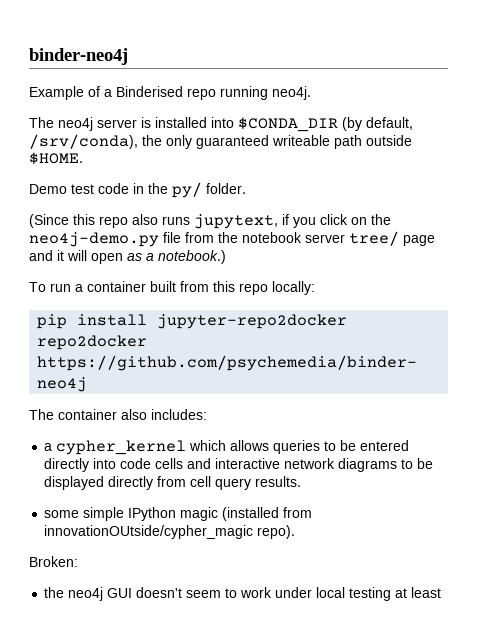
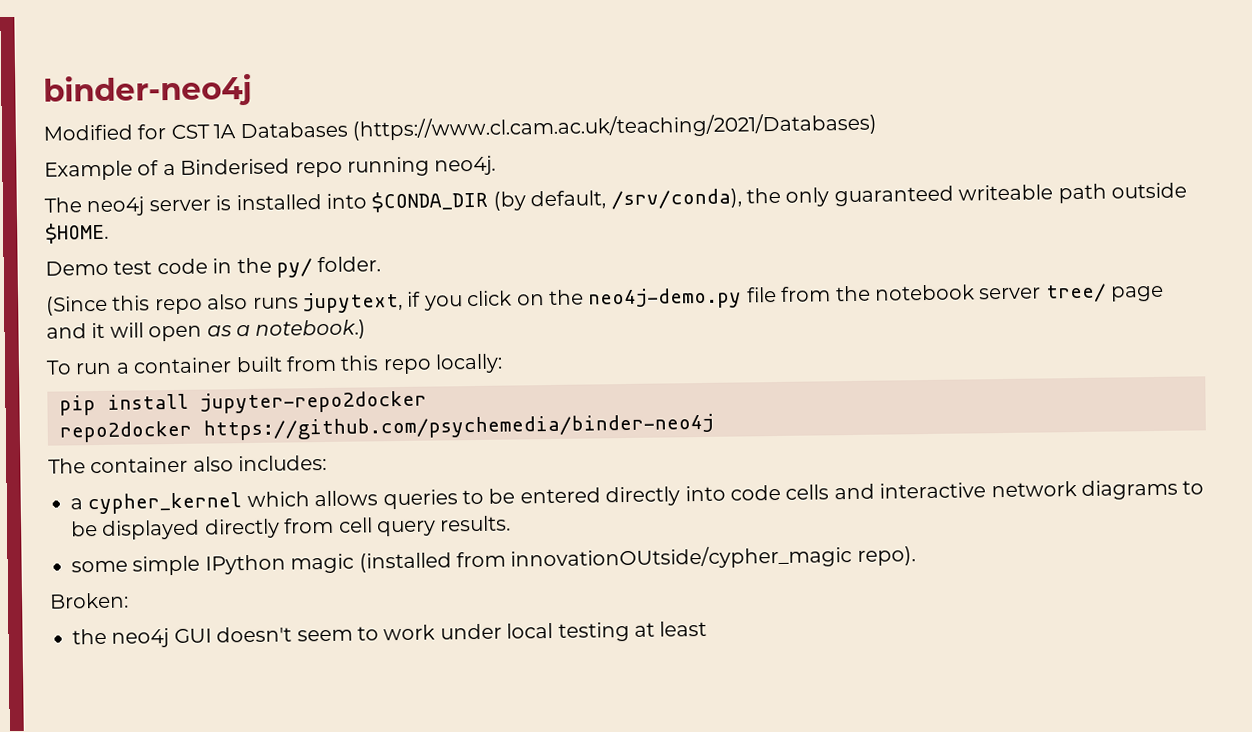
(128, 56) none -> [43,112,877,141] // Modified for CST 1A Databases (https://www.cl.cam.ac.uk/teaching/2021/Databases)

